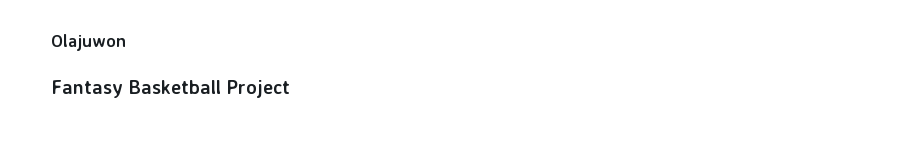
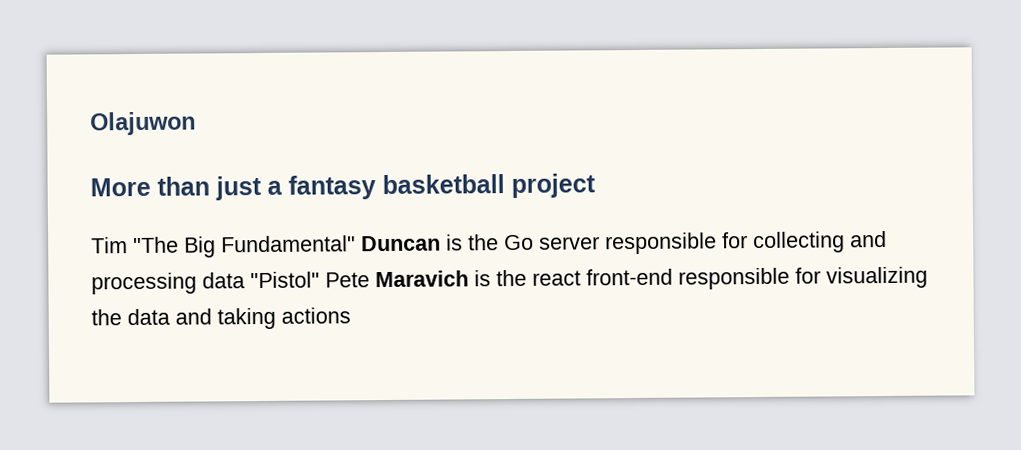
[51,80,290,98] Fantasy Basketball Project -> [90,173,596,201] [91,230,887,258] [91,266,928,295] [91,307,351,330] More than just a fantasy basketball project // Tim "The Big Fundamental" Duncan is the Go server responsible for collecting and processing data "Pistol" Pete Maravich is the react front-end responsible for visualizing the data and taking actions

